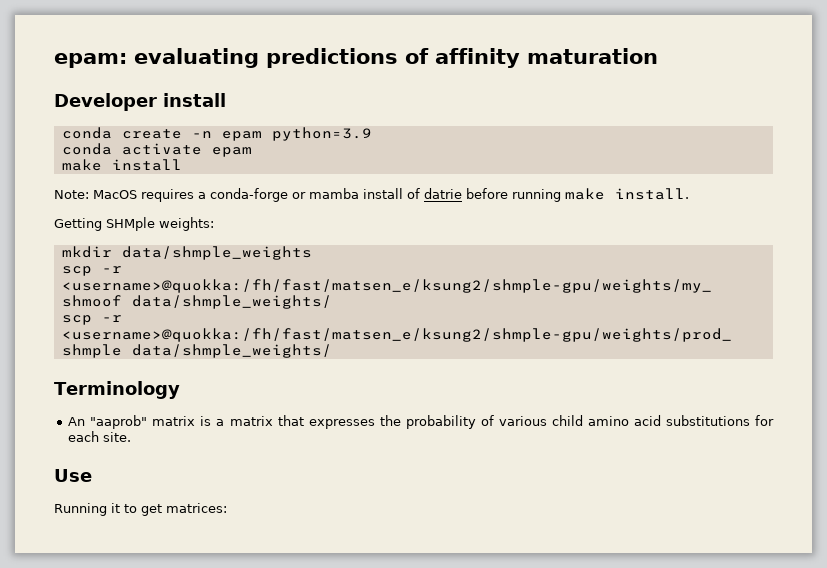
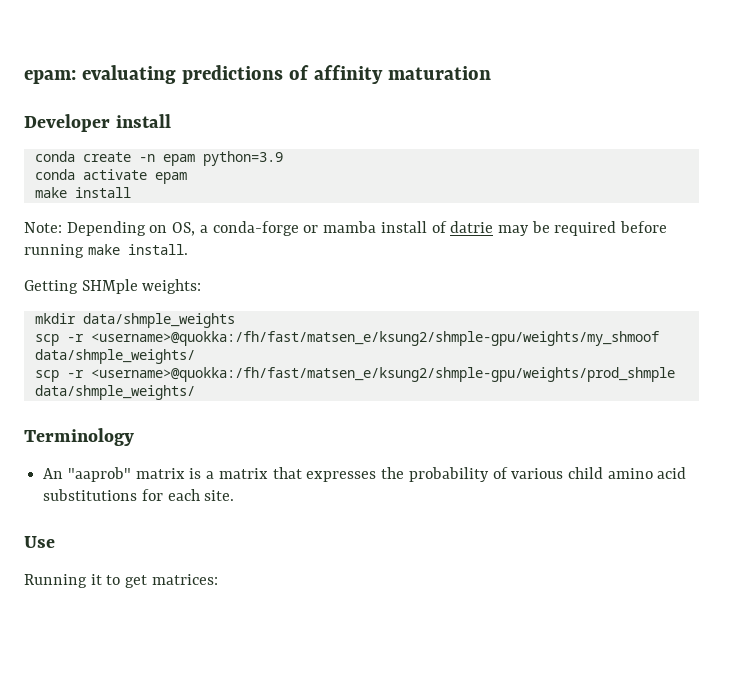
[93,189,194,202] MacOS requires -> [66,221,196,236] Depending on OS,
(462, 193) none -> [497,221,617,236] may be required

